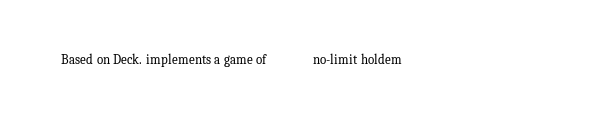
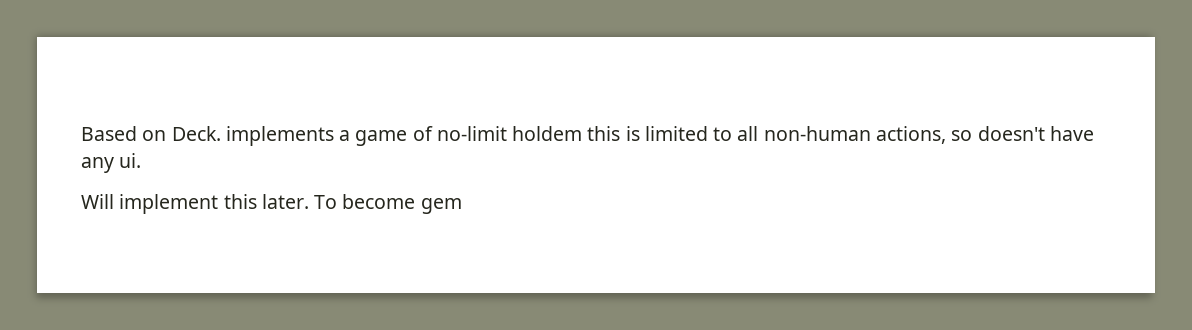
(402, 58) none -> [587,126,1094,144] [81,153,142,173] [81,194,462,214] this is limited to all non-human actions, so doesn't have any ui. // Will implement this later. To become gem

